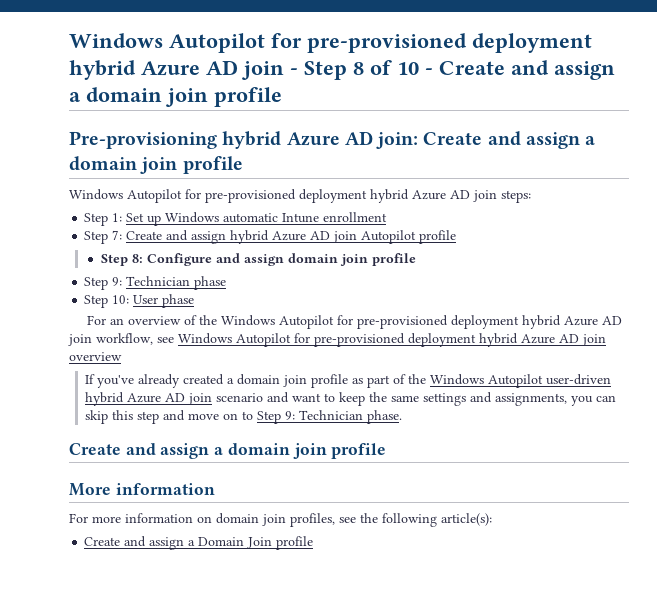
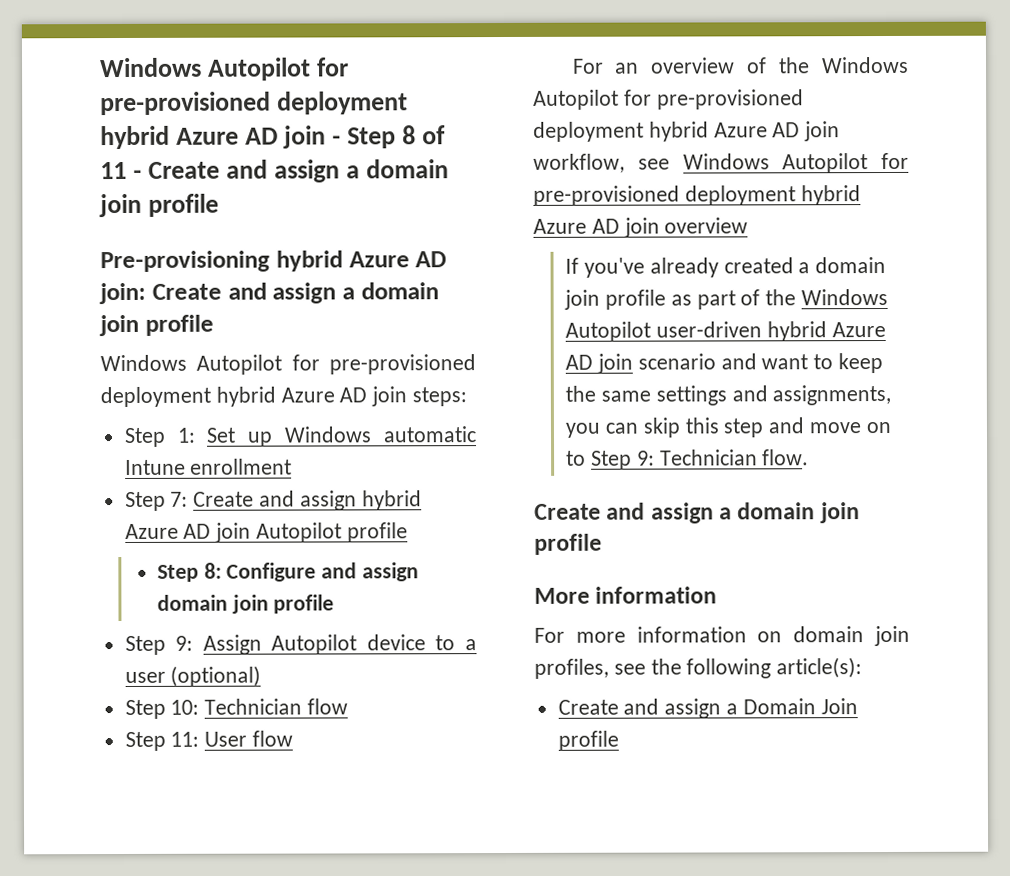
[397,62,419,75] 10 -> [100,161,127,180] 11
[126,276,227,290] [84,294,195,308] Technician phase // Step 10: User phase -> [202,634,478,655] [124,665,262,687] [124,698,349,719] [124,730,294,751] Assign Autopilot device to a user (optional) // Step 10: Technician flow // Step 11: User flow
[367,410,403,424] phase. -> [762,449,810,466] flow.

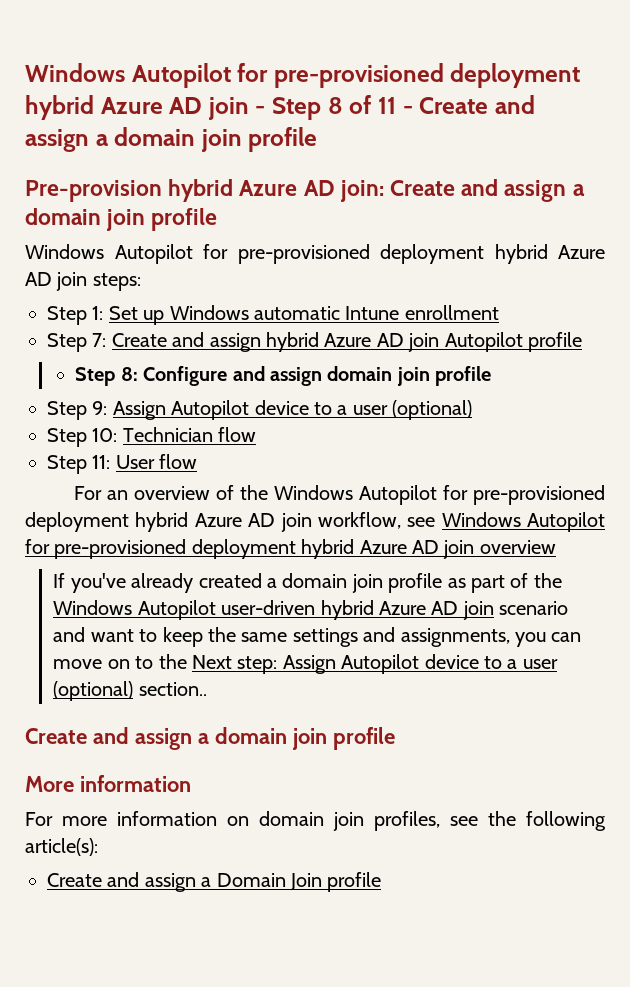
[100,250,270,273] Pre-provisioning -> [25,180,162,202] Pre-provision
[642,417,891,438] [566,449,810,470] skip this step and move on to Step 9: Technician flow. -> [53,654,558,674] [53,681,207,701] move on to the Next step: Assign Autopilot device to a user (optional) section..

